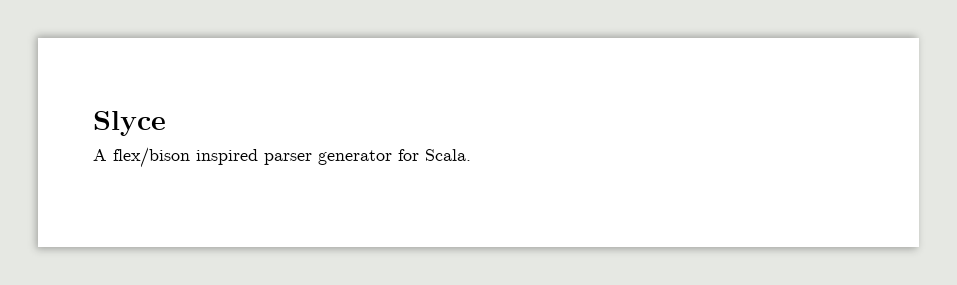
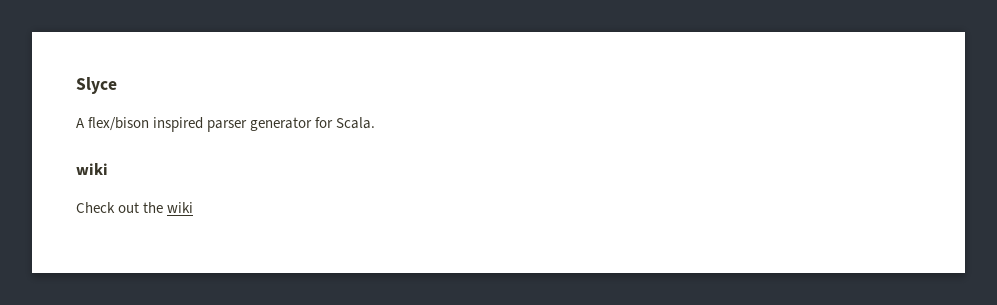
(471, 155) none -> [76,163,108,175] [76,202,194,213] // wiki // Check out the wiki

